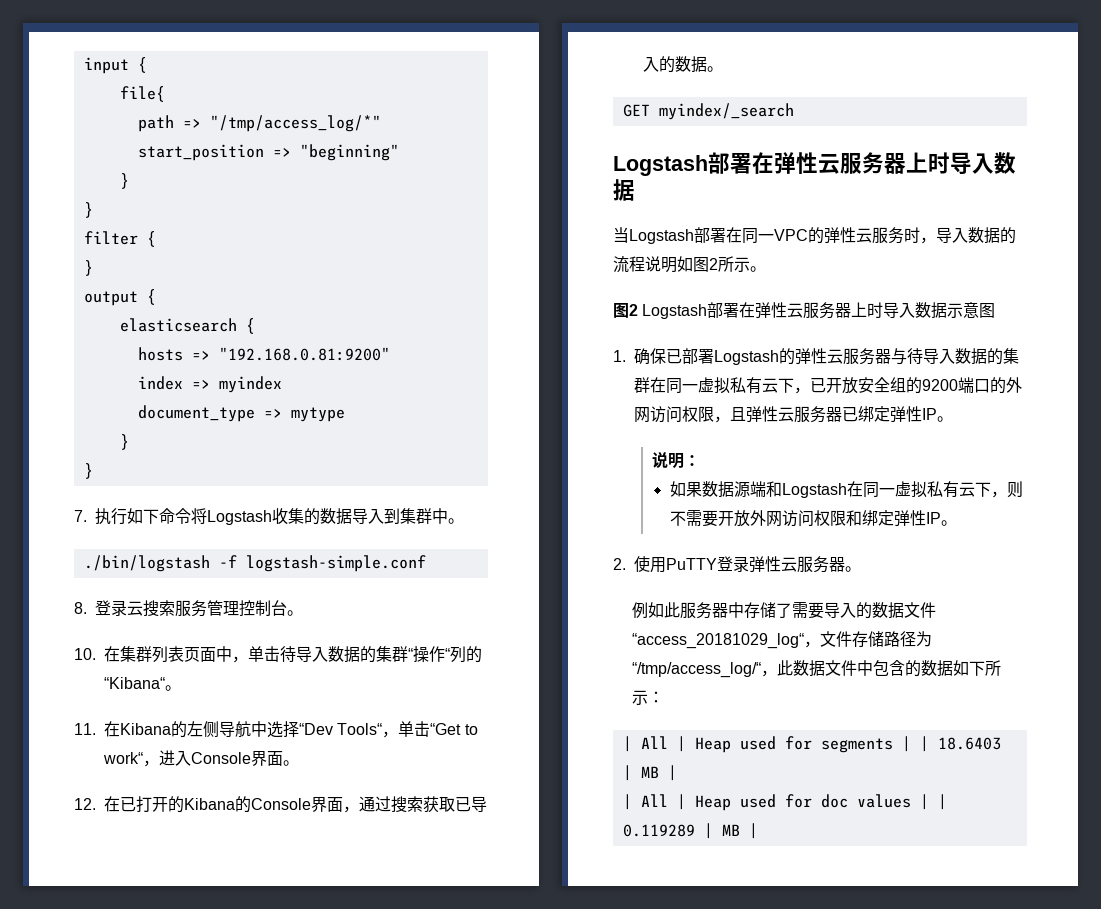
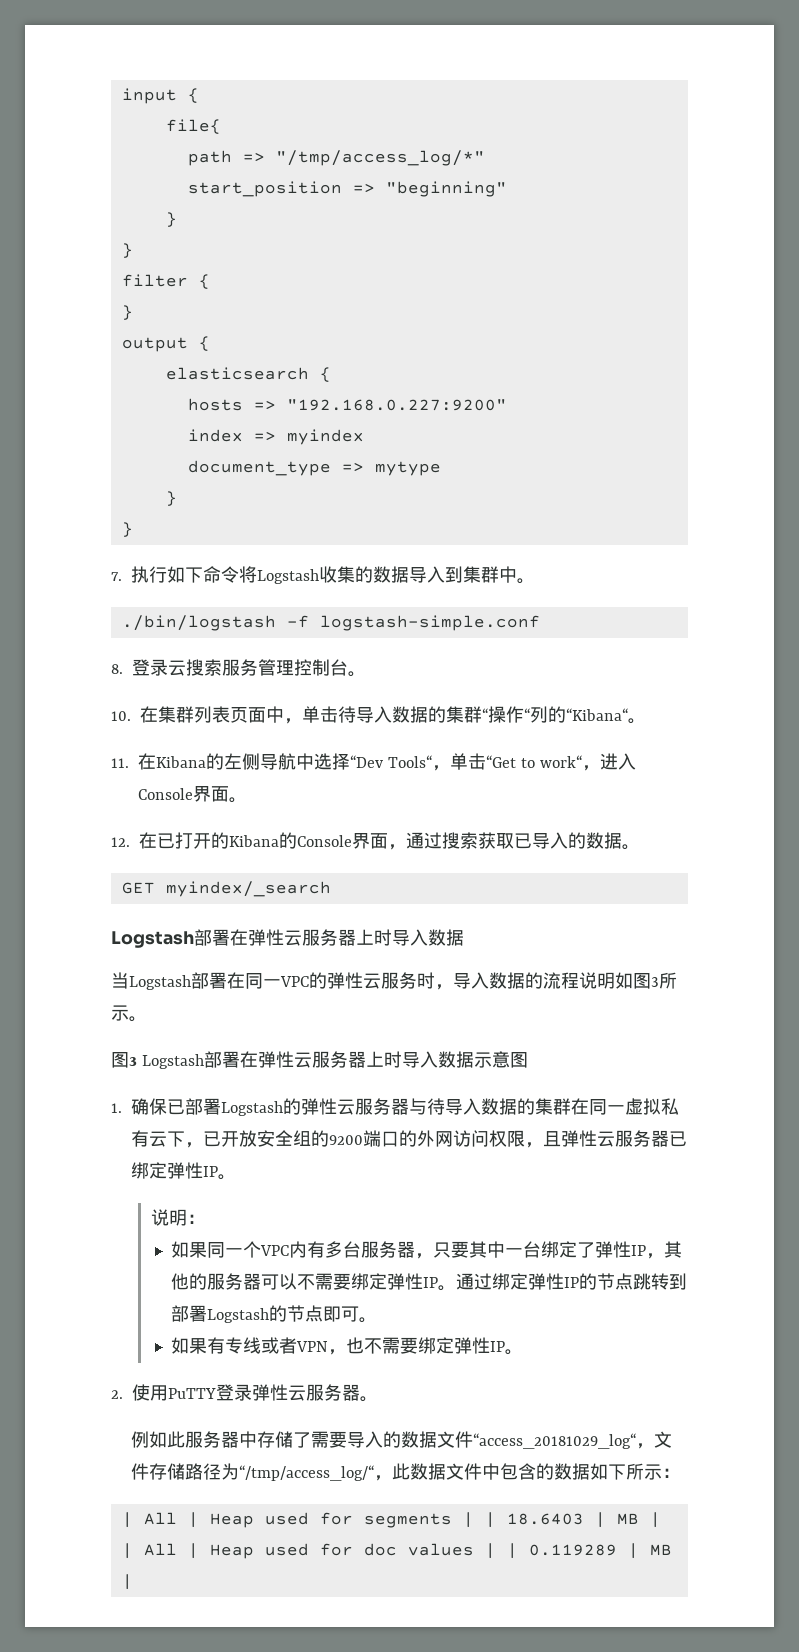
[218,347,390,361] "192.168.0.81:9200" -> [286,399,507,411] "192.168.0.227:9200"
[709,258,718,270] 2 -> [651,977,659,987] 3
[629,304,638,316] 2 -> [129,1057,137,1066] 3
[701,481,1023,498] [669,510,862,527] 数据源端和Logstash在同一虚拟私有云下，则不需要开放外网访问权限和 -> [206,1241,682,1259] [170,1273,687,1291] [170,1305,377,1323] [170,1337,418,1355] 同一个VPC内有多台服务器，只要其中一台绑定了弹性IP，其他的服务器可以不需要绑定弹性IP。通过绑定弹性IP的节点跳转到部署Logstash的节点即可。 // 如果有专线或者VPN，也不需要

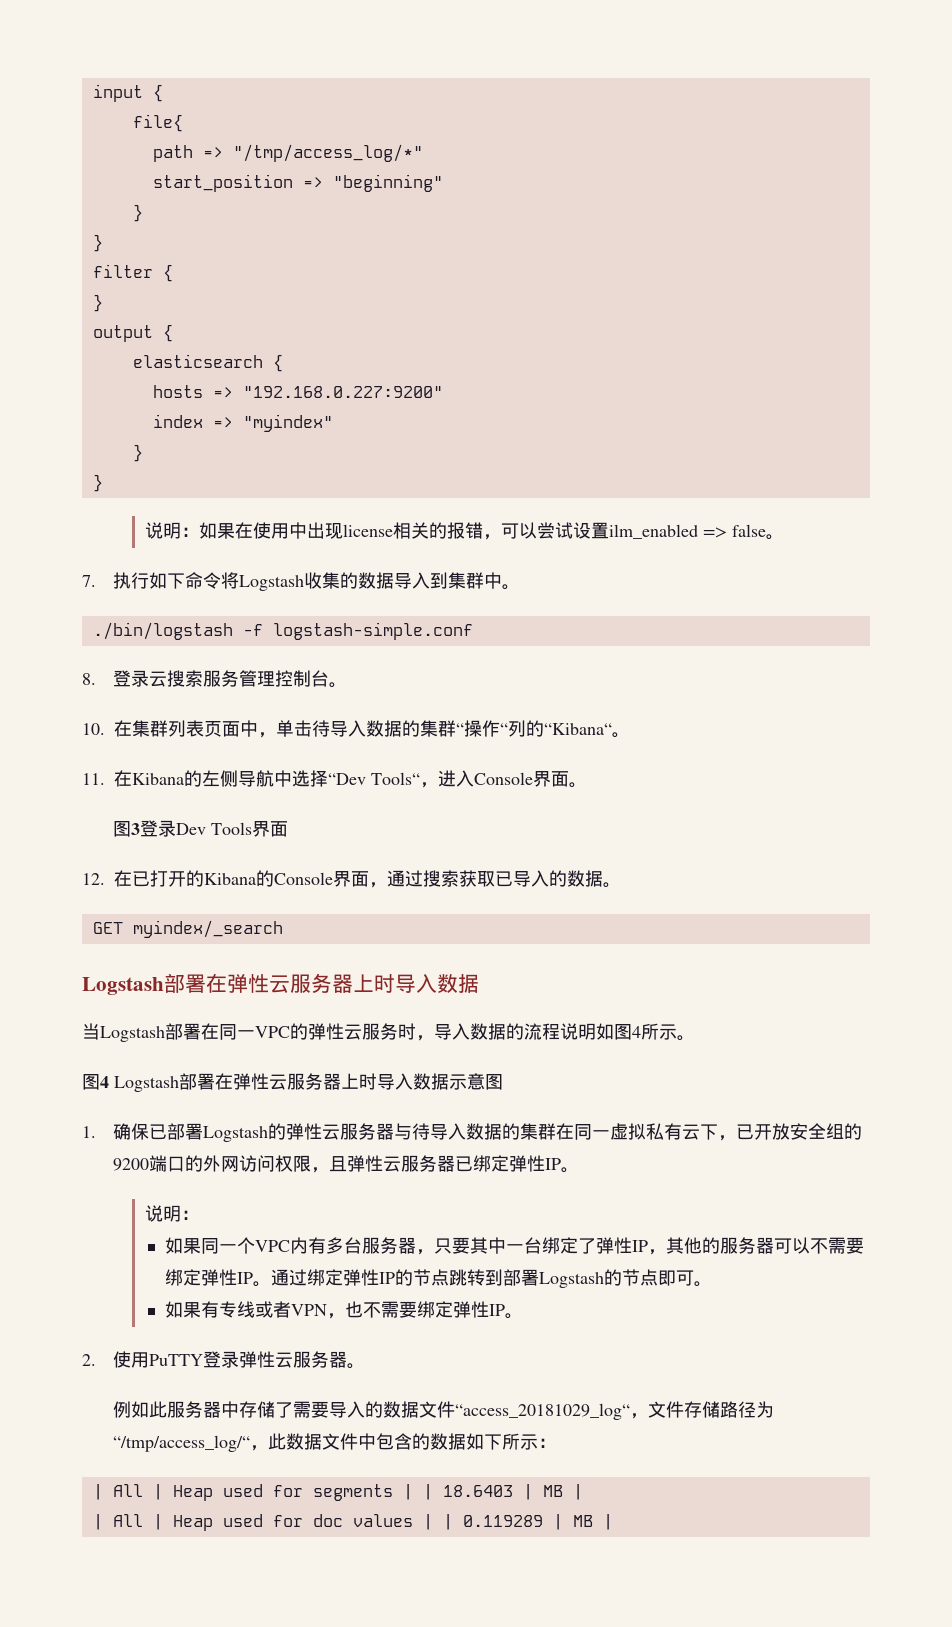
[286,429,364,445] [187,460,441,476] [165,491,177,506] [121,522,133,537] myindex // document_type => mytype // } // } -> [242,414,333,432] [132,444,143,462] [92,474,103,492] [144,522,784,540] "myindex" // } // } // 说明：如果在使用中出现license相关的报错，可以尝试设置ilm_enabled => false。
[449,753,600,771] 单击“Get to work“， -> (438, 785) none
(247, 800) none -> [113,820,289,837] // 图3登录Dev Tools界面
[651,977,659,987] 3 -> [632,1026,641,1038] 4
[129,1057,137,1066] 3 -> [100,1076,109,1088] 4

